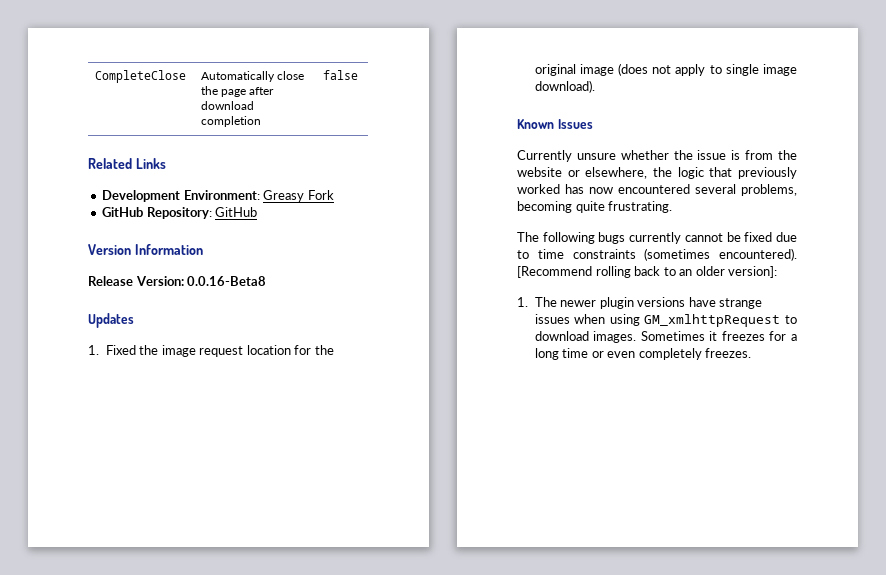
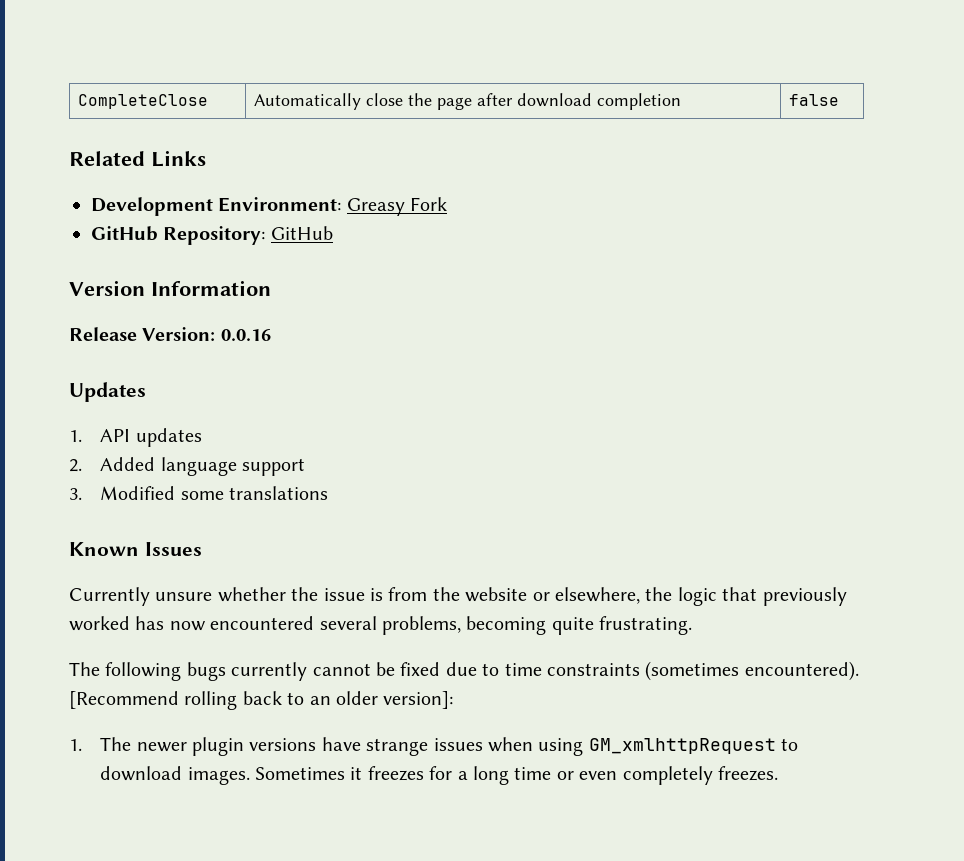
[187,276,267,286] 0.0.16-Beta8 -> [220,329,271,341] 0.0.16
[105,345,334,357] [534,63,797,76] [534,80,595,93] Fixed the image request location for the original image (does not apply to single image download). -> [100,428,202,447] [69,457,305,476] [69,486,328,500] API updates // 2. Added language support // 3. Modified some translations

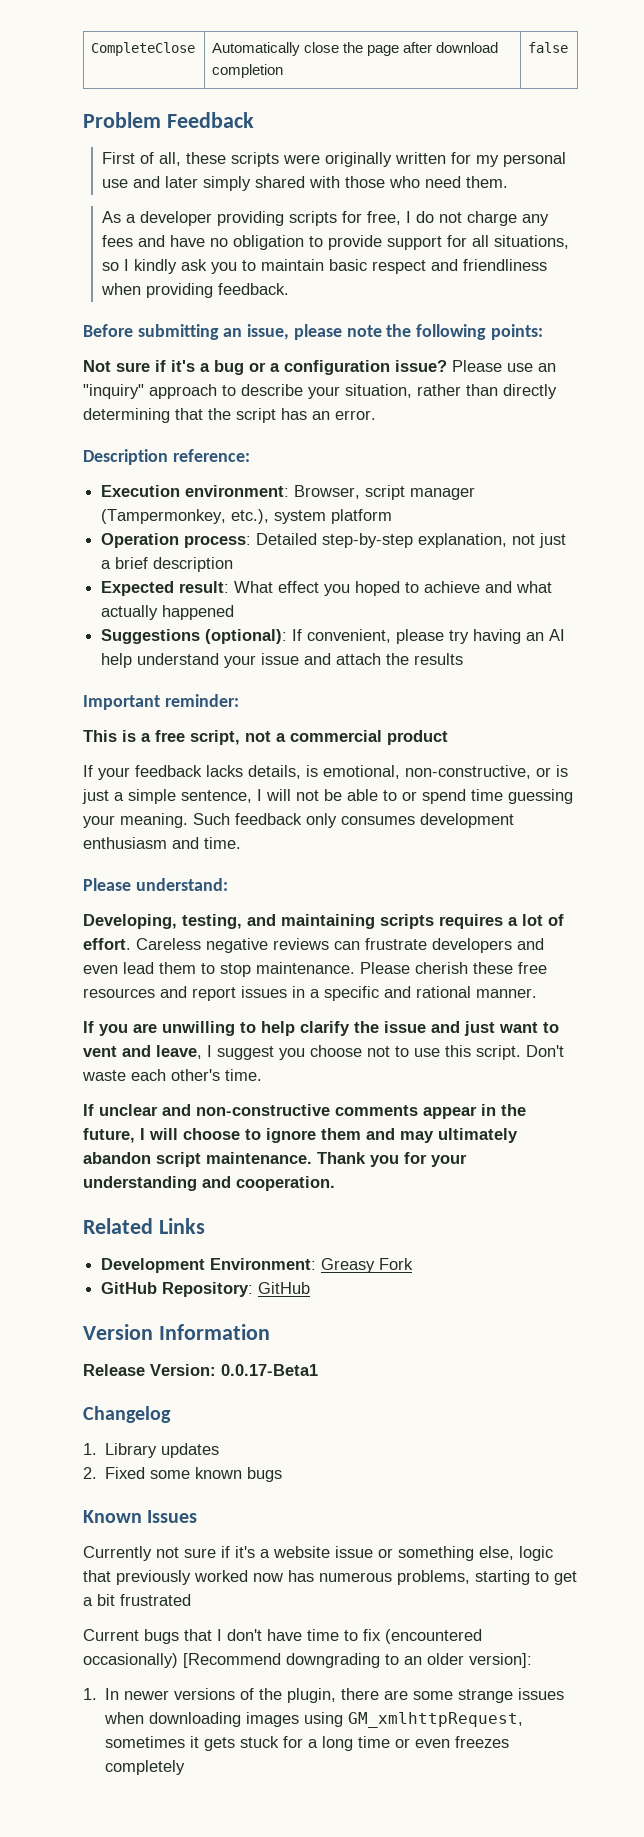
(840, 100) none -> [83,112,254,128] [102,152,567,167] [102,176,509,191] [102,211,550,226] [102,235,570,250] [102,259,548,274] [101,283,290,298] [83,324,543,340] [83,360,556,375] [83,384,557,399] [83,408,376,423] [83,449,250,465] [101,485,476,500] [101,509,393,524] [101,533,567,548] [101,557,234,572] [101,581,553,596] [101,605,235,620] [101,629,566,644] [101,653,464,668] [83,694,239,710] [83,730,448,745] [83,765,568,780] [82,789,573,804] [83,813,514,828] [83,837,241,849] [83,878,228,891] [83,914,564,929] [83,938,544,953] [83,962,547,977] [83,986,537,1001] [83,1021,559,1036] [83,1045,564,1060] [82,1069,262,1081] [83,1104,526,1119] [83,1128,518,1143] [83,1152,467,1167] [83,1176,335,1191] // Problem Feedback // First of all, these scripts were originally written for my personal use and later simply shared with those who need them. // As a developer providing scripts for free, I do not charge any fees and have no obligation to provide support for all situations, so I kindly ask you to maintain basic respect and friendliness when providing feedback. // Before submitting an issue, please note the following points: // Not sure if it's a bug or a configuration issue? Please use an "inquiry" approach to describe your situation, rather than directly determining that the script has an error. // Description reference: // Execution environment: Browser, script manager (Tampermonkey, etc.), system platform // Operation process: Detailed step-by-step explanation, not just a brief description // Expected result: What effect you hoped to achieve and what actually happened // Suggestions (optional): If convenient, please try having an AI help understand your issue and attach the results // Important reminder: // This is a free script, not a commercial product // If your feedback lacks details, is emotional, non-constructive, or is just a simple sentence, I will not be able to or spend time guessing your meaning. Such feedback only consumes development enthusiasm and time. // Please understand: // Developing, testing, and maintaining scripts requires a lot of effort. Careless negative reviews can frustrate developers and even lead them to stop maintenance. Please cherish these free resources and report issues in a specific and rational manner. // If you are unwilling to help clarify the issue and just want to vent and leave, I suggest you choose not to use this script. Don't waste each other's time. // If unclear and non-constructive comments appear in the future, I will choose to ignore them and may ultimately abandon script maintenance. Thank you for your understanding and cooperation.
[220,329,271,341] [69,382,146,402] [69,429,131,442] 0.0.16 // Updates // 1. API -> [221,1364,318,1376] [83,1406,171,1423] [83,1443,158,1458] 0.0.17-Beta1 // Changelog // 1. Library
[100,457,305,476] [69,486,328,500] [69,542,202,556] [69,587,847,606] [69,616,693,635] [69,661,859,681] [69,691,282,710] Added language support // 3. Modified some translations // Known Issues // Currently unsure whether the issue is from the website or elsewhere, the logic that previously worked has now encountered several problems, becoming quite frustrating. // The following bugs currently cannot be fixed due to time constraints (sometimes encountered). [Recommend rolling back -> [105,1467,283,1482] [83,1510,198,1523] [83,1546,553,1561] [83,1570,577,1585] [83,1594,191,1606] [83,1629,482,1644] [83,1653,380,1668] Fixed some known bugs // Known Issues // Currently not sure if it's a website issue or something else, logic that previously worked now has numerous problems, starting to get a bit frustrated // Current bugs that I don't have time to fix (encountered occasionally) [Recommend downgrading
[100,737,799,756] [100,766,424,785] The newer plugin versions have strange issues when using GM_xmlhttpRequest to download images. Sometimes it freezes -> [105,1688,565,1703] [104,1712,524,1728] [105,1736,280,1751] In newer versions of the plugin, there are some strange issues when downloading images using GM_xmlhttpRequest, sometimes it gets stuck
[622,766,778,785] completely freezes. -> [455,1736,510,1748] [105,1760,186,1775] freezes completely

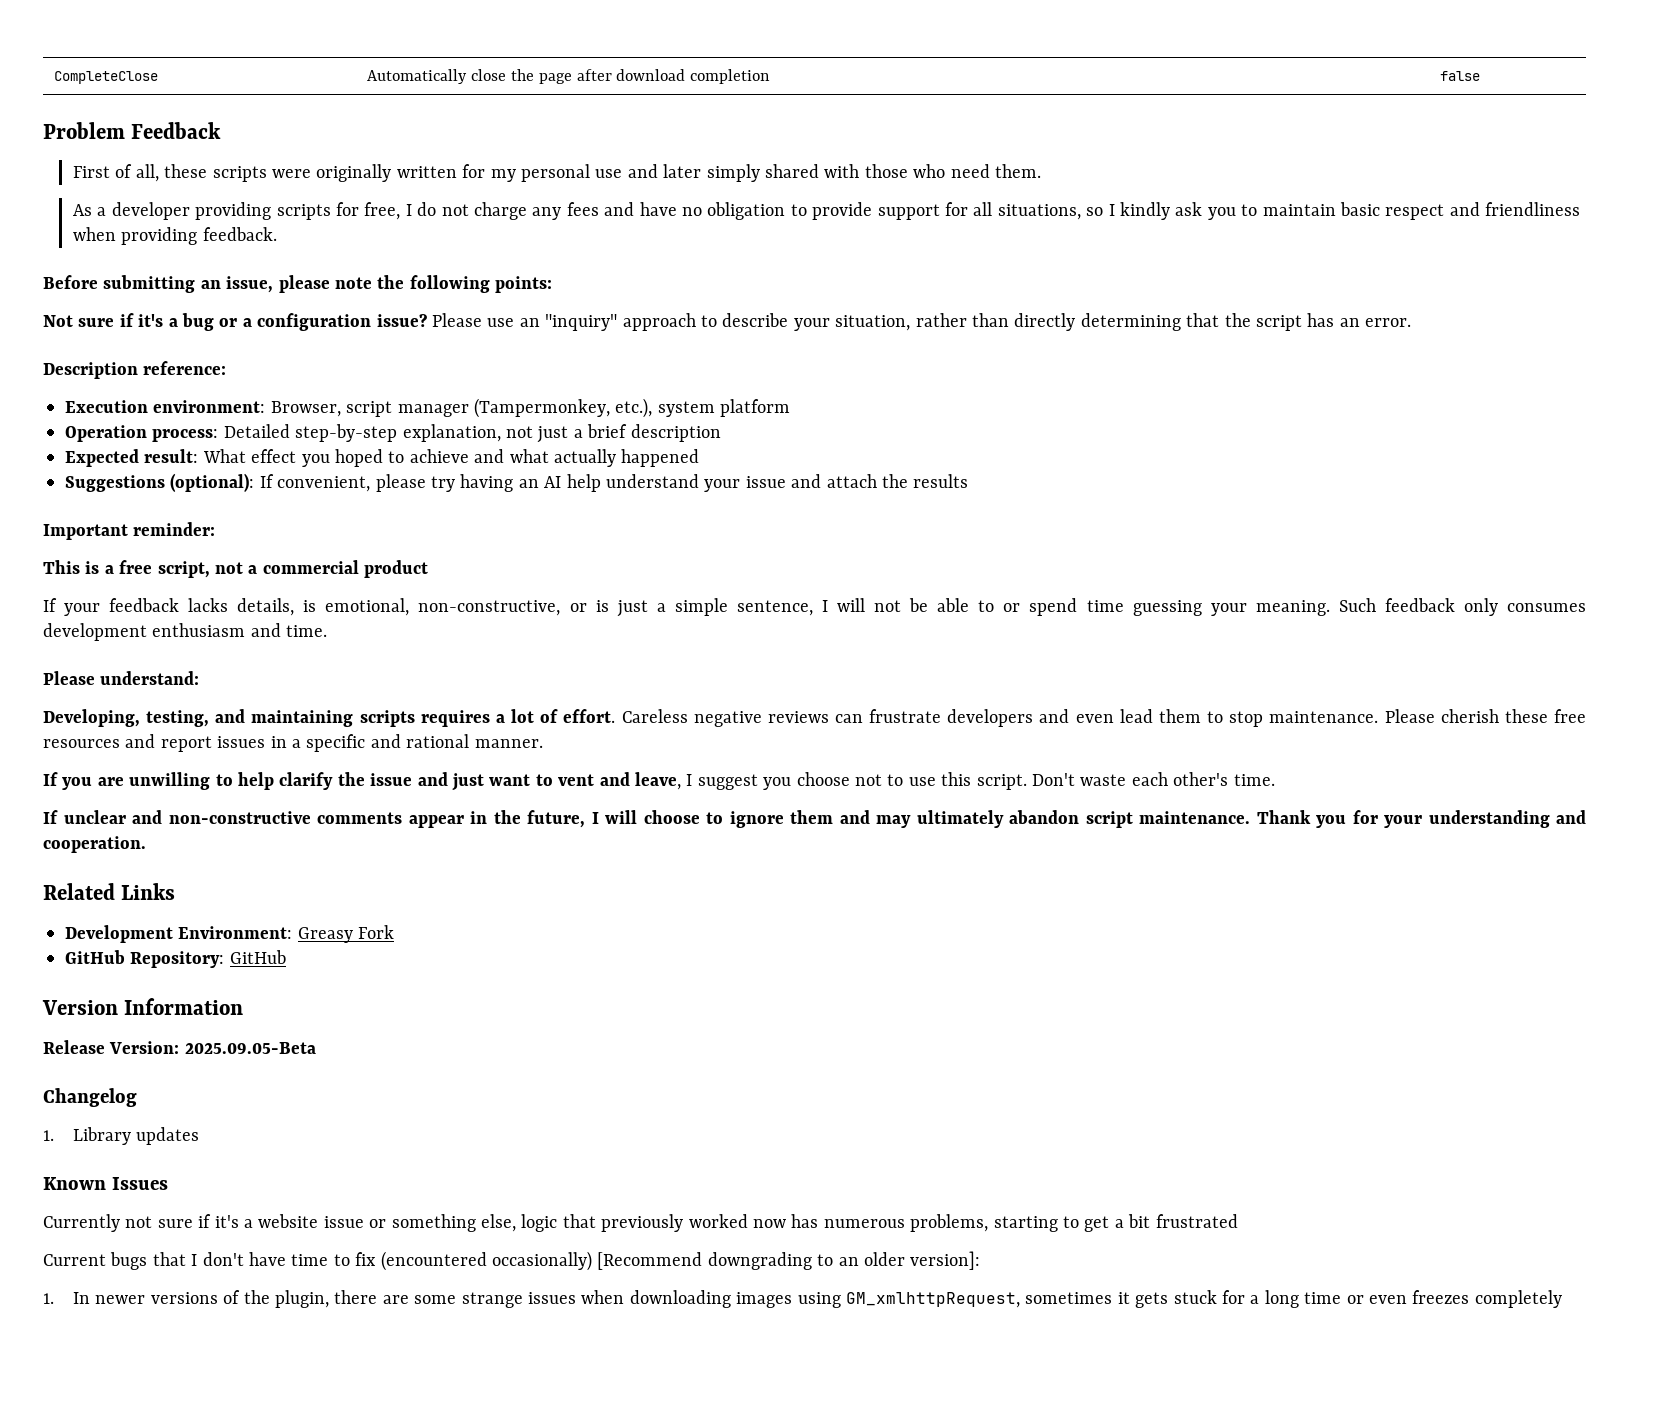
[221,1364,318,1376] 0.0.17-Beta1 -> [184,1042,316,1054] 2025.09.05-Beta
[83,1467,283,1482] // 2. Fixed some known bugs -> (200, 1136) none

